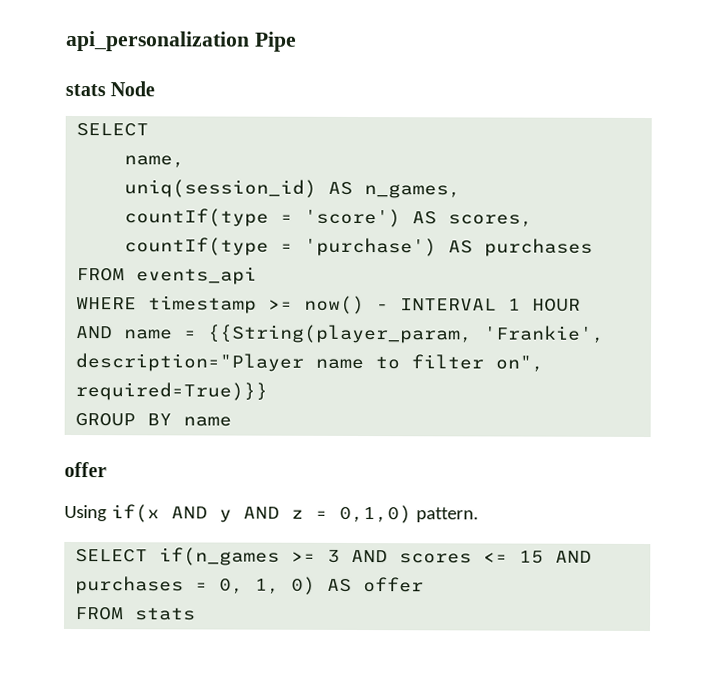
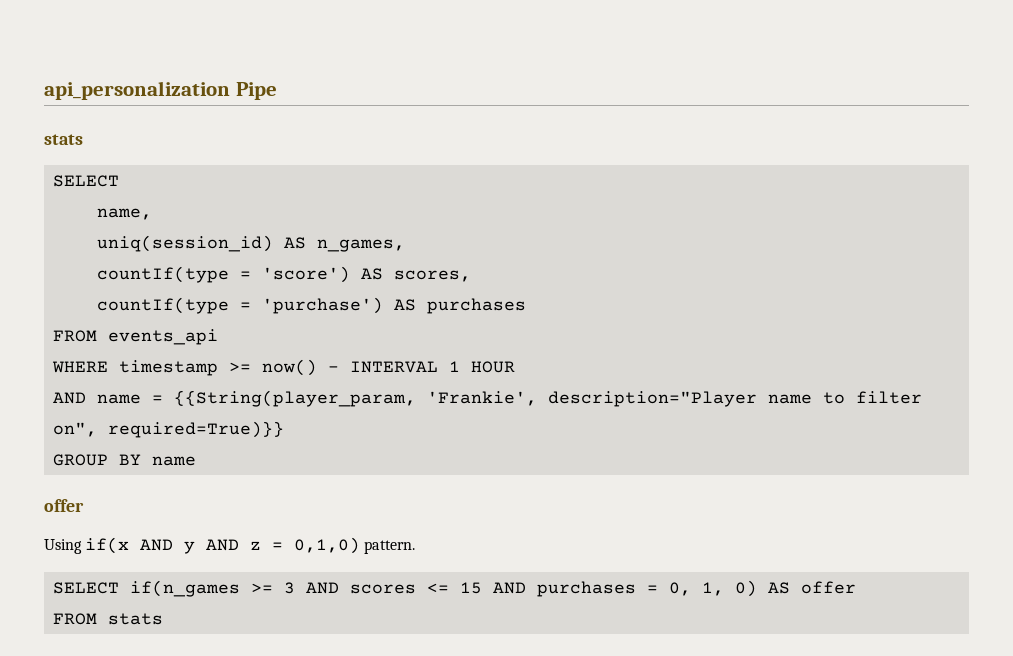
[110,81,156,97] Node -> (83, 139) none

